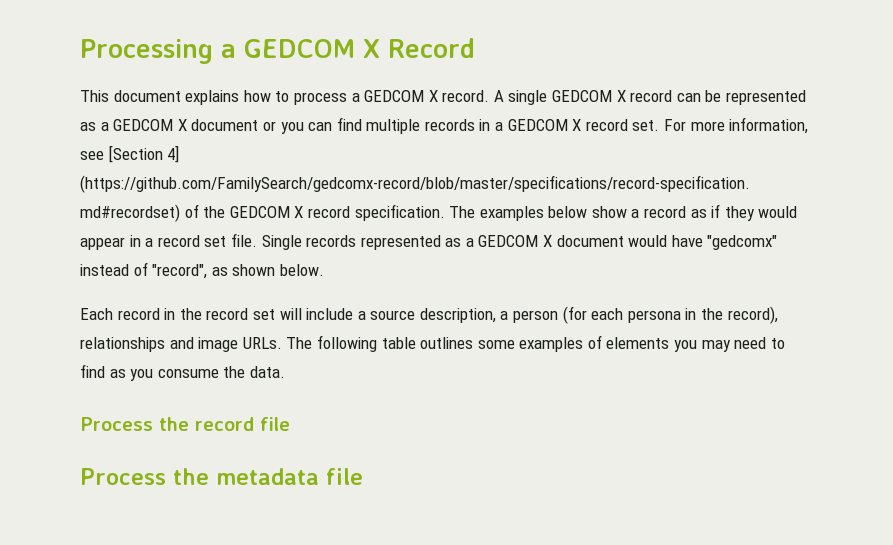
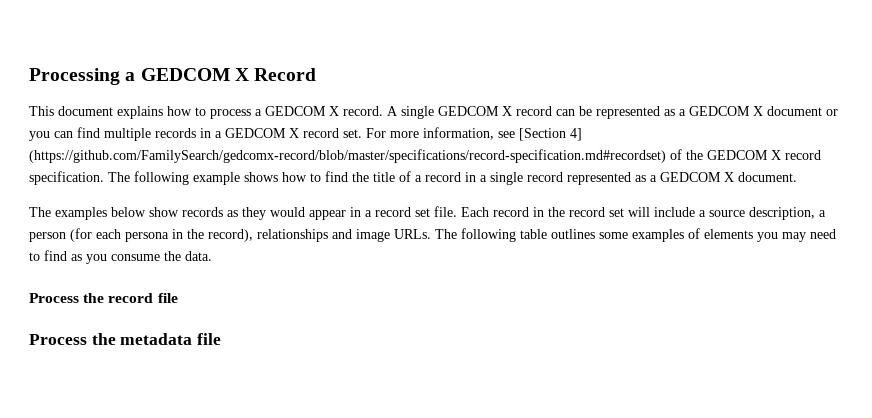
[479,204,721,221] examples below show a record as if -> [134,171,797,185] [29,207,238,220] following example shows how to find the title of a record in a single record represented as a GEDCOM X document. // The examples below show records as
[261,235,778,250] [80,262,324,279] Single records represented as a GEDCOM X document would have "gedcomx" instead of "record", as shown below. // -> (457, 211) none

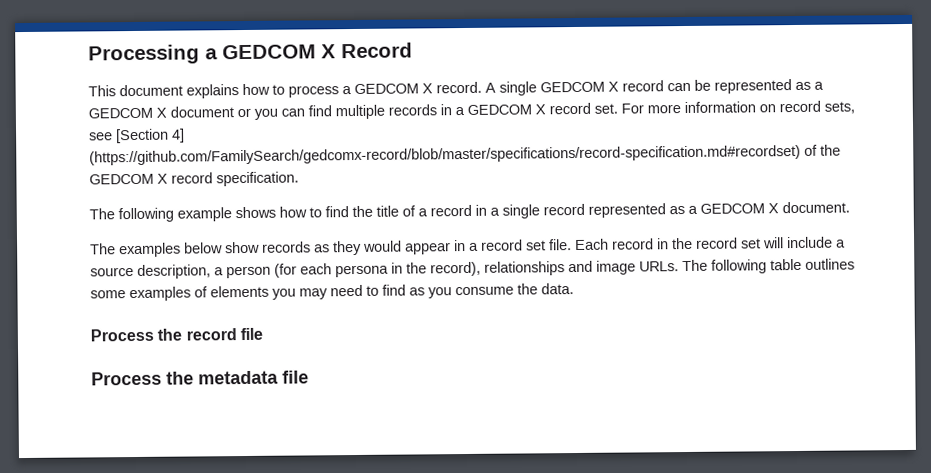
[423,127,494,140] information, -> [684,100,855,114] information on record sets,
(104, 178) none -> (299, 179) //

